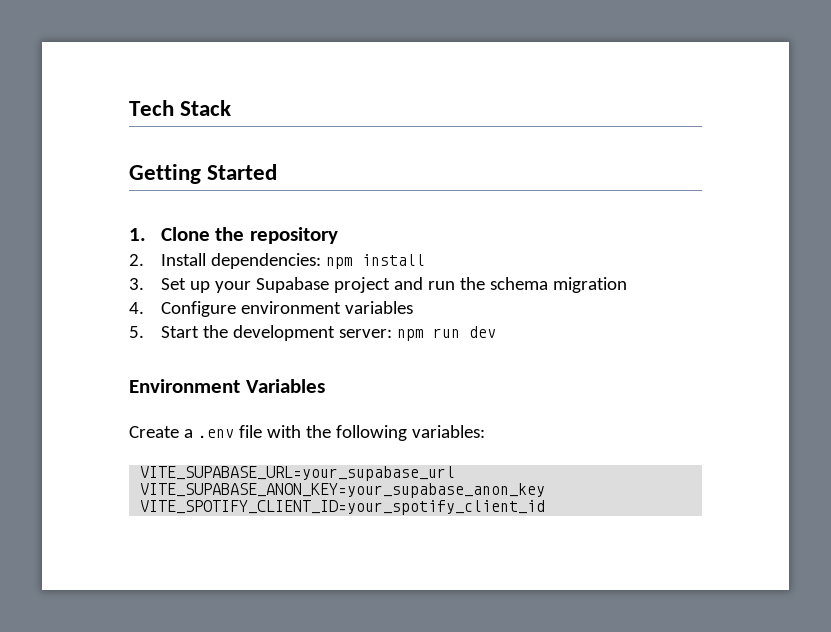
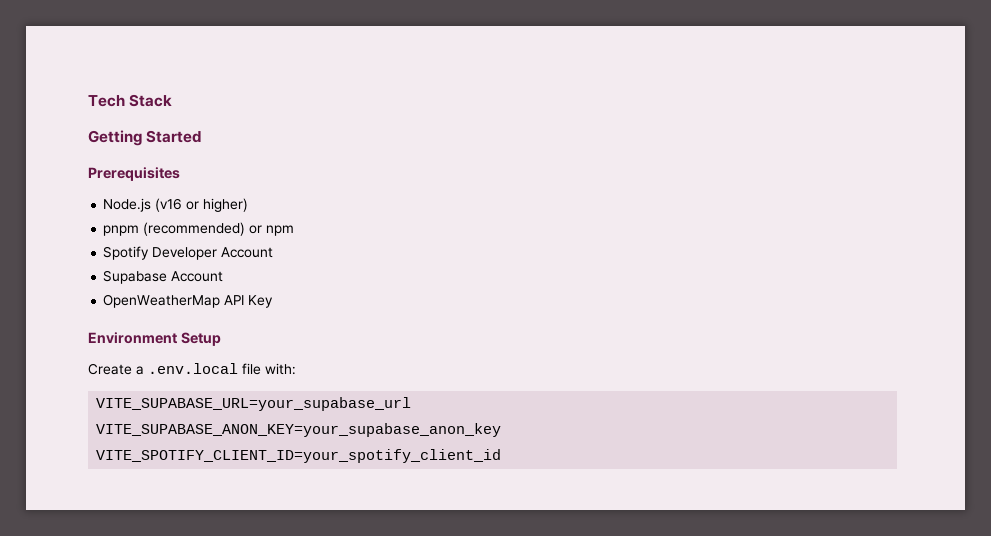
[129,227,338,244] [129,253,425,269] [129,277,627,293] [129,301,413,317] [129,325,496,341] 1. Clone the repository // 2. Install dependencies: npm install // 3. Set up your Supabase project and run the schema migration // 4. Configure environment variables // 5. Start the development server: npm run dev -> [88,167,180,181] [103,198,249,212] [103,222,295,236] [103,246,274,260] [103,270,224,284] [103,294,274,308] Prerequisites // Node.js (v16 or higher) // pnpm (recommended) or npm // Spotify Developer Account // Supabase Account // OpenWeatherMap API Key
[245,379,325,393] Variables -> [180,332,221,346] Setup
[197,425,485,441] .env file with the following variables: -> [148,363,296,375] .env.local file with:

